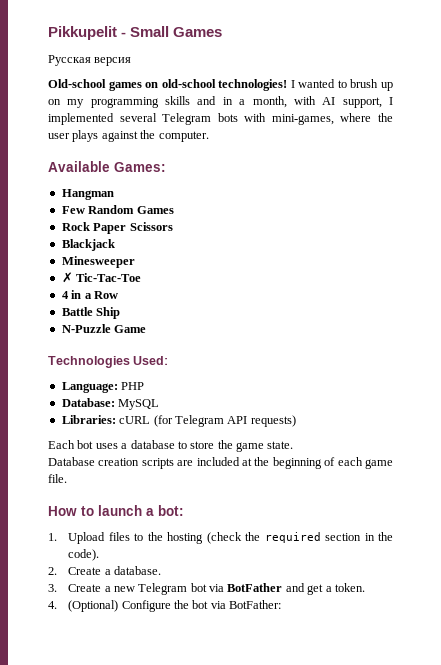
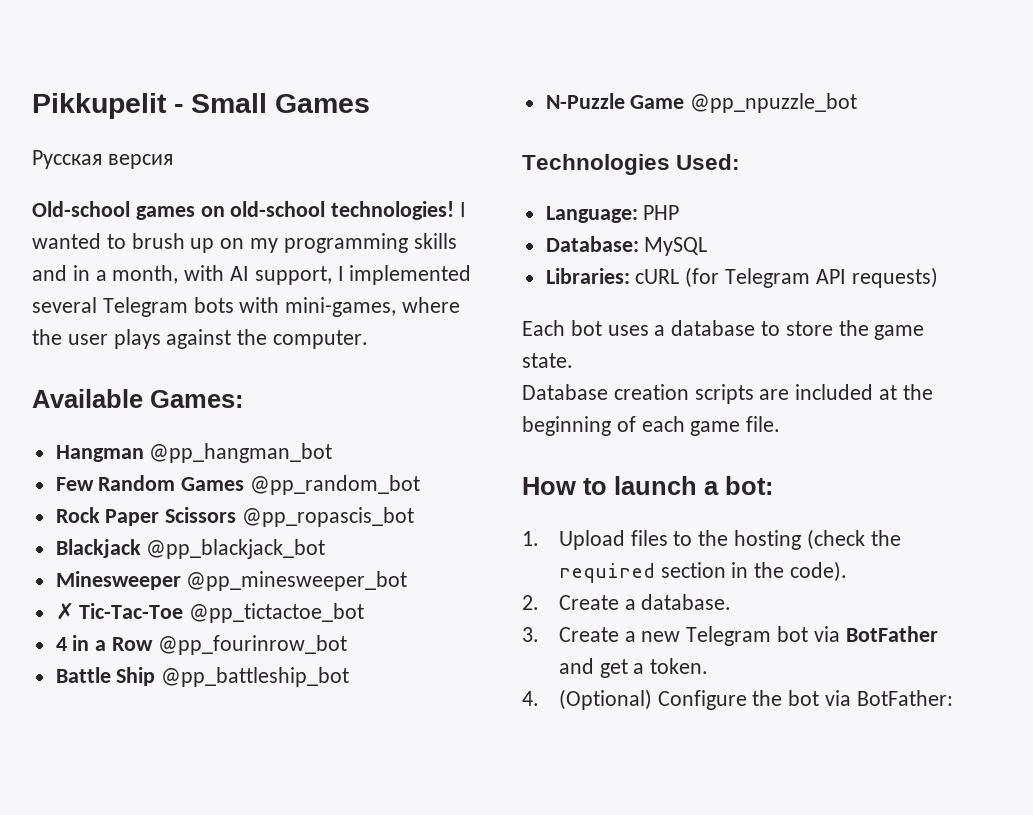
(114, 194) none -> [149,443,333,463] @pp_hangman_bot
(174, 210) none -> [250,475,421,495] @pp_random_bot
(173, 226) none -> [242,507,415,527] @pp_ropascis_bot
(115, 245) none -> [146,539,326,559] @pp_blackjack_bot
(135, 262) none -> [186,571,408,591] @pp_minesweeper_bot
(142, 277) none -> [189,603,365,623] @pp_tictactoe_bot
(118, 295) none -> [157,635,347,655] @pp_fourinrow_bot
(121, 313) none -> [161,667,350,687] @pp_battleship_bot
(147, 329) none -> [690,93,858,113] @pp_npuzzle_bot

